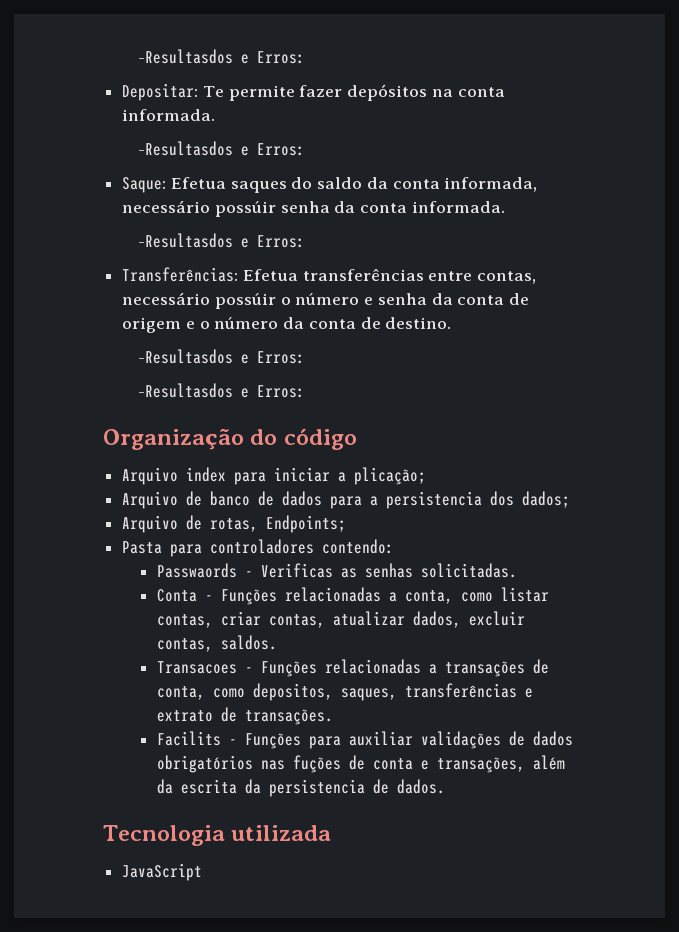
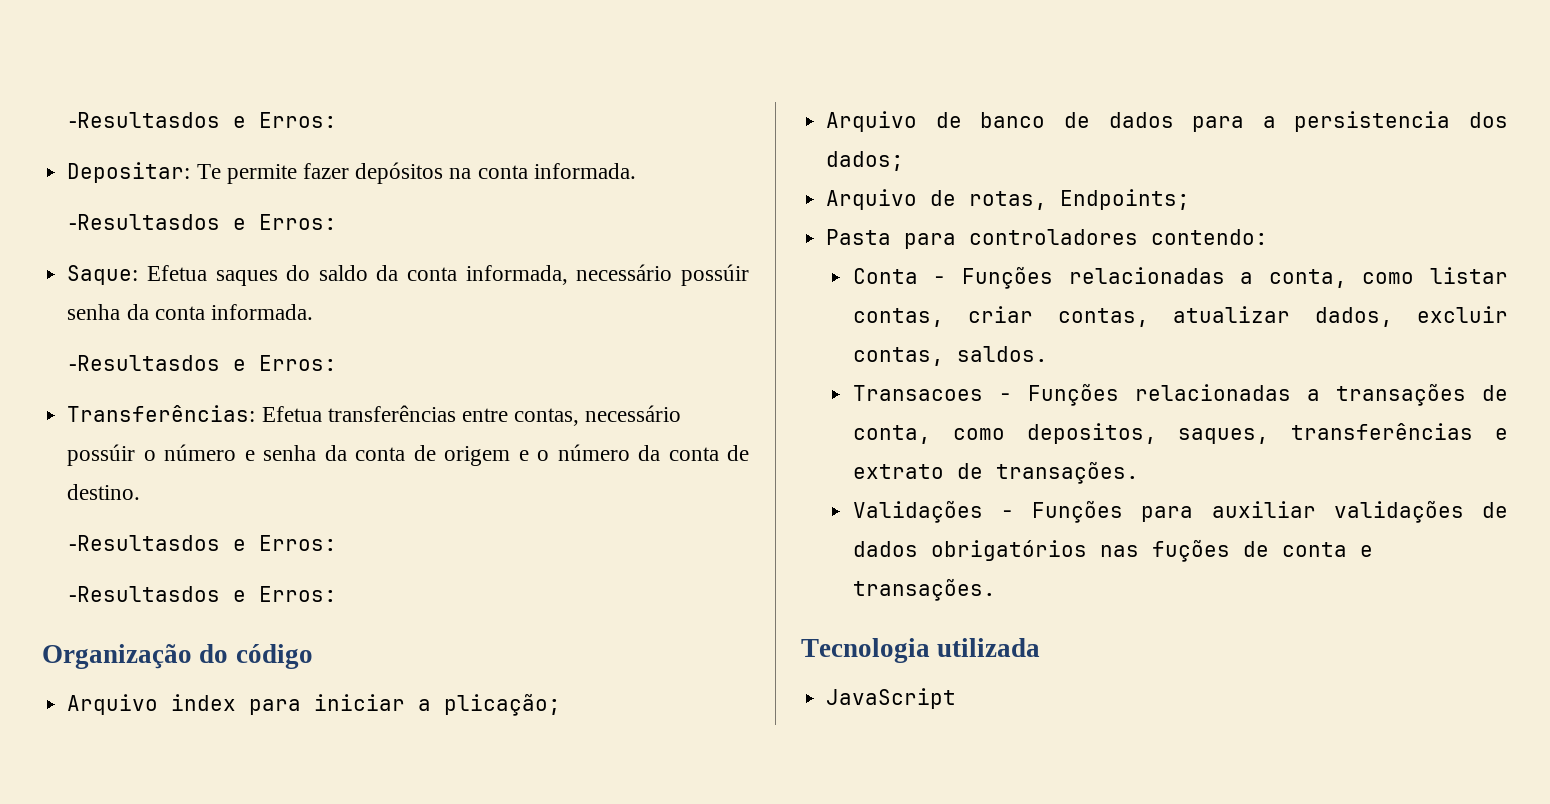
[157,563,518,578] // Passwaords - Verificas as senhas solicitadas. -> (1269, 237) none
[157,731,222,746] Facilits -> [852,500,983,523] Validações
[437,755,566,773] [157,779,446,797] transações, além da escrita da persistencia de dados. -> [852,578,996,601] transações.

